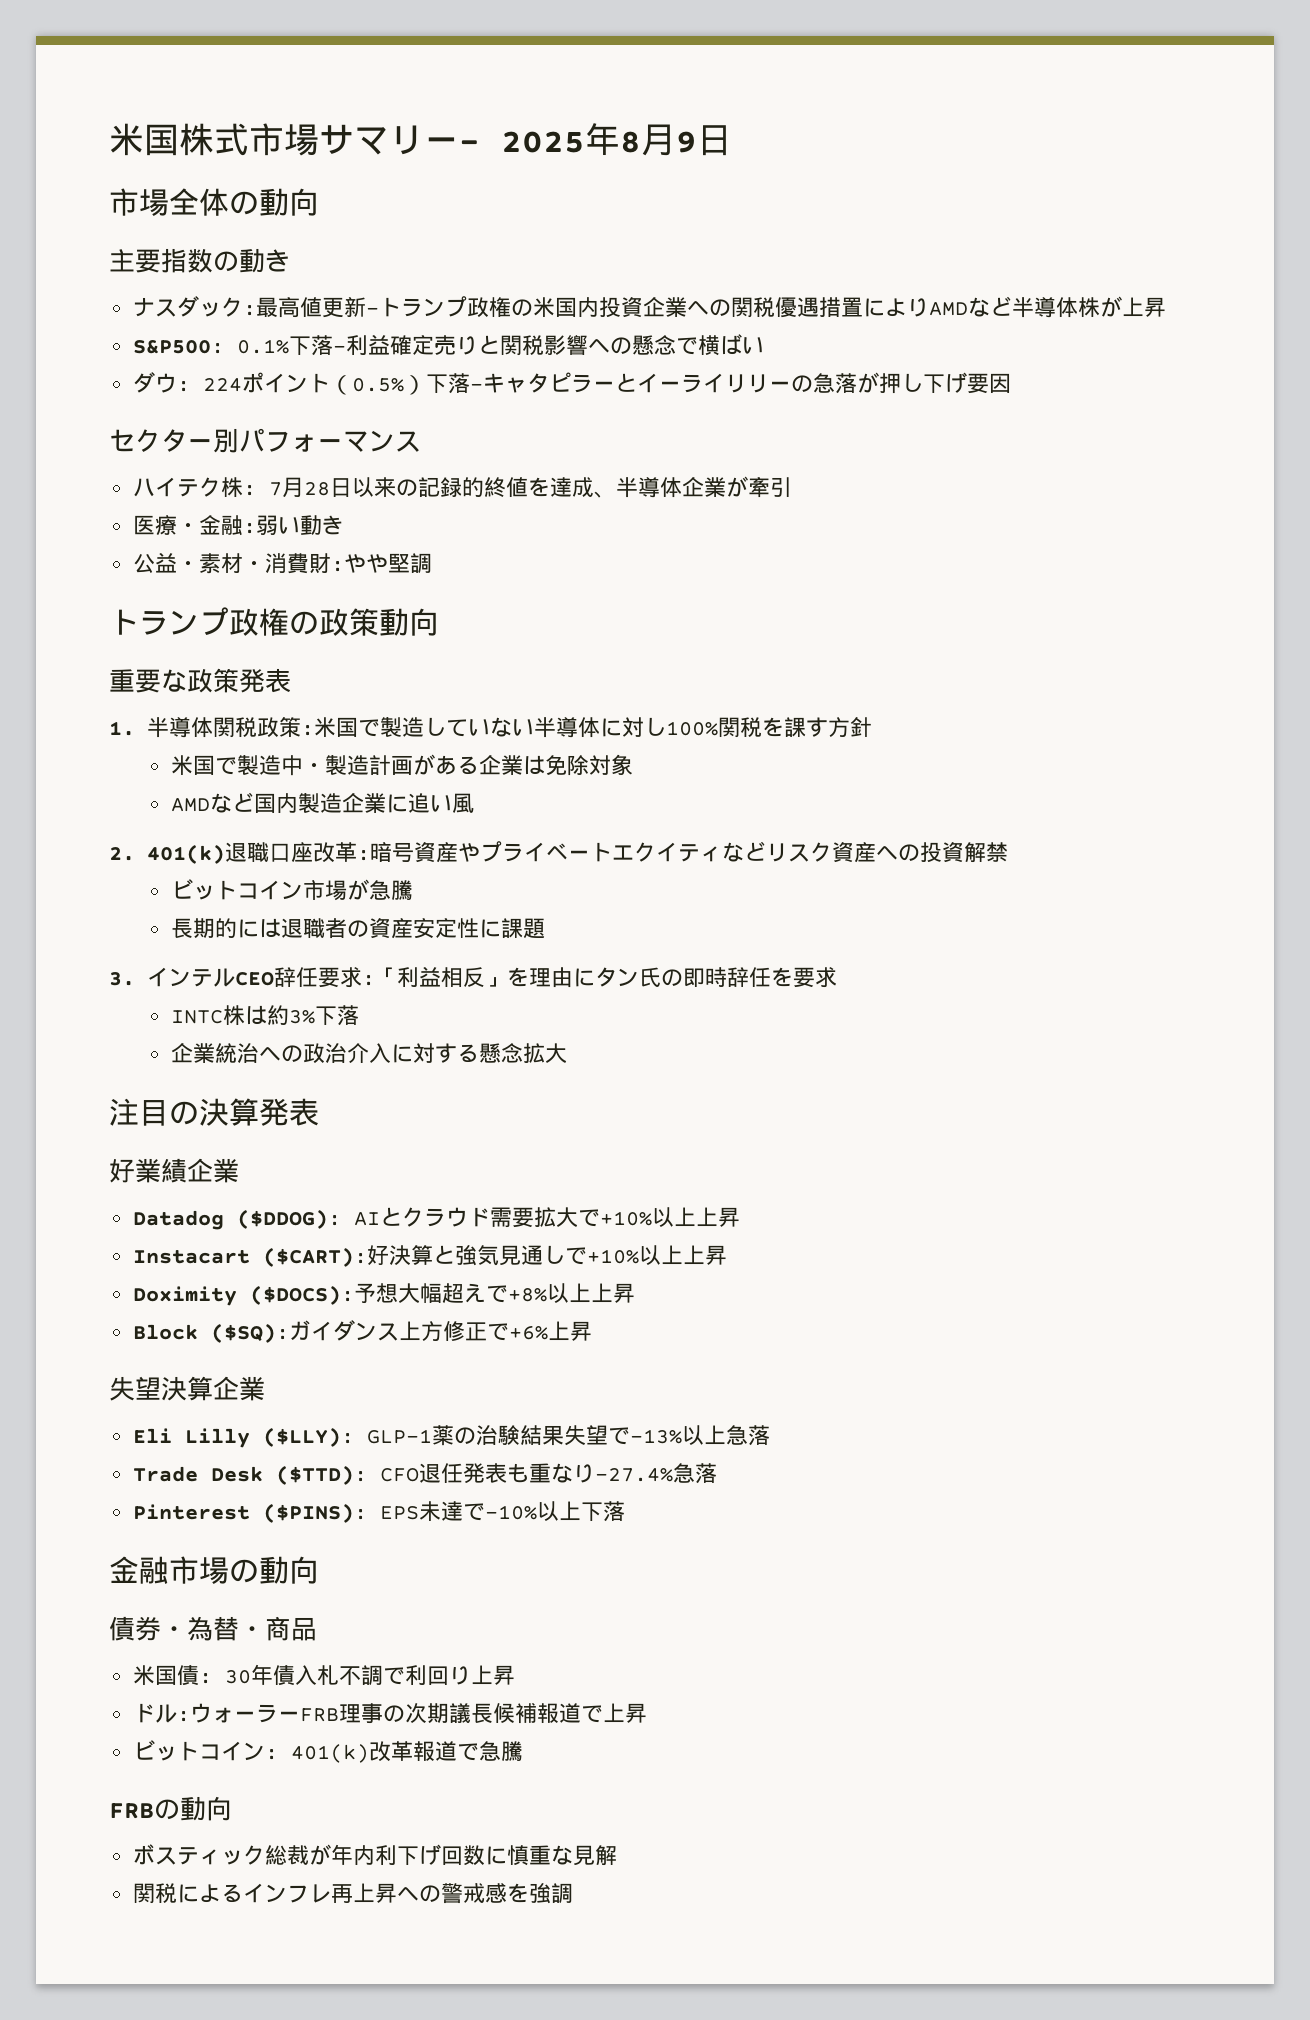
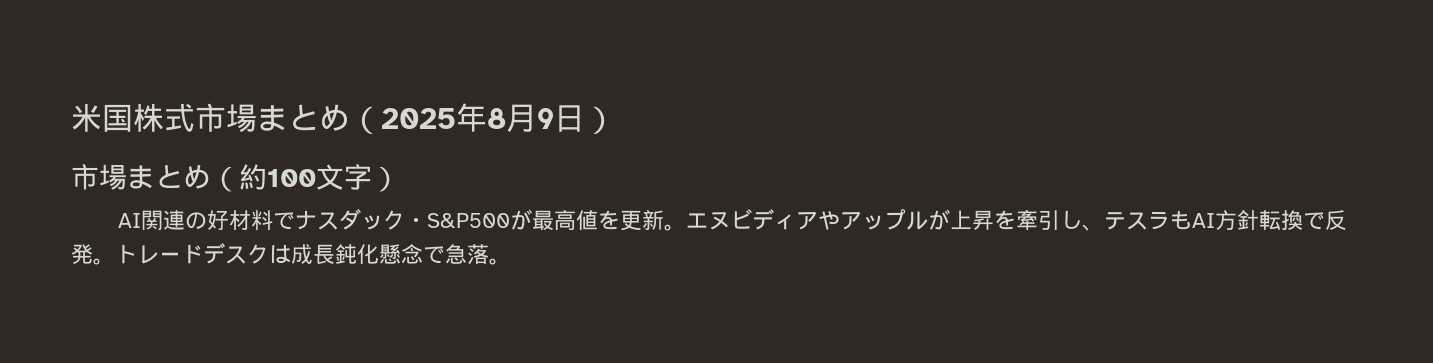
[319,124,480,155] サマリー- -> [257,104,381,134] まとめ（
[109,188,319,216] [109,248,291,273] [133,296,1167,318] [133,334,765,356] [133,372,1012,395] [109,428,421,453] [133,476,793,498] [133,514,345,536] [133,552,433,574] [109,607,439,636] [109,668,291,693] [109,717,872,738] [171,754,634,776] [171,792,475,813] [109,841,1008,864] [171,879,414,901] [171,917,546,939] [109,966,837,988] [171,1005,360,1026] [171,1043,568,1064] [109,1098,319,1126] [109,1158,239,1183] [133,1207,741,1230] [133,1245,728,1267] [133,1283,636,1306] [133,1320,593,1343] [109,1376,265,1401] [133,1425,771,1448] [133,1463,718,1485] [133,1501,626,1523] [109,1556,319,1584] [109,1616,317,1641] [133,1664,516,1686] [133,1702,648,1724] [133,1740,524,1763] [109,1796,232,1821] [133,1844,618,1866] [133,1883,574,1904] // 市場全体の動向 // 主要指数の動き // ナスダック:最高値更新-トランプ政権の米国内投資企業への関税優遇措置によりAMDなど半導体株が上昇 // S&P500: 0.1%下落-利益確定売りと関税影響への懸念で横ばい // ダウ: 224ポイント（0.5%）下落-キャタピラーとイーライリリーの急落が押し下げ要因 // セクター別パフォーマンス // ハイテク株: 7月28日以来の記録的終値を達成、半導体企業が牽引 // 医療・金融:弱い動き // 公益・素材・消費財:やや堅調 // トランプ政権の政策動向 // 重要な政策発表 // 1.半導体関税政策:米国で製造していない半導体に対し100%関税を課す方針 // 米国で製造中・製造計画がある企業は免除対象 // AMDなど国内製造企業に追い風 // 2. 401(k)退職口座改革:暗号資産やプライベートエクイティなどリスク資産への投資解禁 // ビットコイン市場が急騰 // 長期的には退職者の資産安定性に課題 // 3.インテルCEO辞任要求:「利益相反」を理由にタン氏の即時辞任を要求 // INTC株は約3%下落 // 企業統治への政治介入に対する懸念拡大 // 注目の決算発表 // 好業績企業 // Datadog ($DDOG): AIとクラウド需要拡大で+10%以上上昇 // Instacart ($CART):好決算と強気見通しで+10%以上上昇 // Doximity ($DOCS):予想大幅超えで+8%以上上昇 // Block ($SQ):ガイダンス上方修正で+6%上昇 // 失望決算企業 // Eli Lilly ($LLY): GLP-1薬の治験結果失望で-13%以上急落 // Trade Desk ($TTD): CFO退任発表も重なり-27.4%急落 // Pinterest ($PINS): EPS未達で-10%以上下落 // 金融市場の動向 // 債券・為替・商品 // 米国債: 30年債入札不調で利回り上昇 // ドル:ウォーラーFRB理事の次期議長候補報道で上昇 // ビットコイン: 401(k)改革報道で急騰 // FRBの動向 // ボスティック総裁が年内利下げ回数に慎重な見解 // 関税によるインフレ再上昇への警戒感を強調 -> [585,106,616,134] [71,164,400,192] [118,209,1348,231] [71,243,511,265] ） // 市場まとめ（約100文字） // AI関連の好材料でナスダック・S&P500が最高値を更新。エヌビディアやアップルが上昇を牽引し、テスラもAI方針転換で反発。トレードデスクは成長鈍化懸念で急落。

